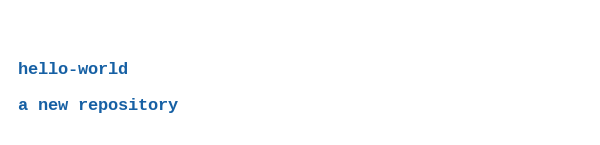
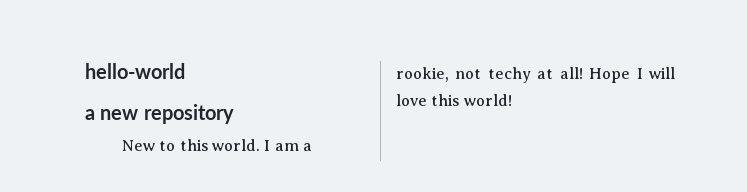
(178, 105) none -> [122,139,312,151] [396,67,675,83] [396,94,512,106] // New to this world. I am a rookie, not techy at all! Hope I will love this world!

